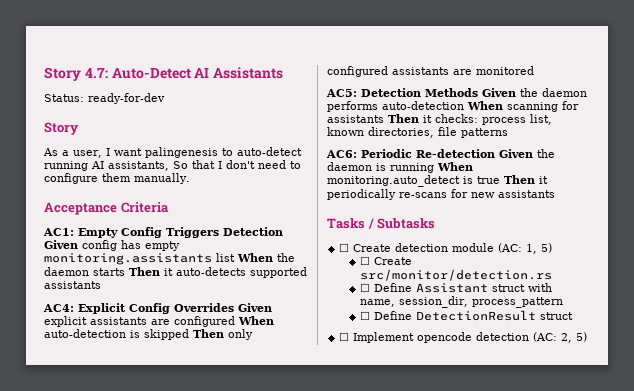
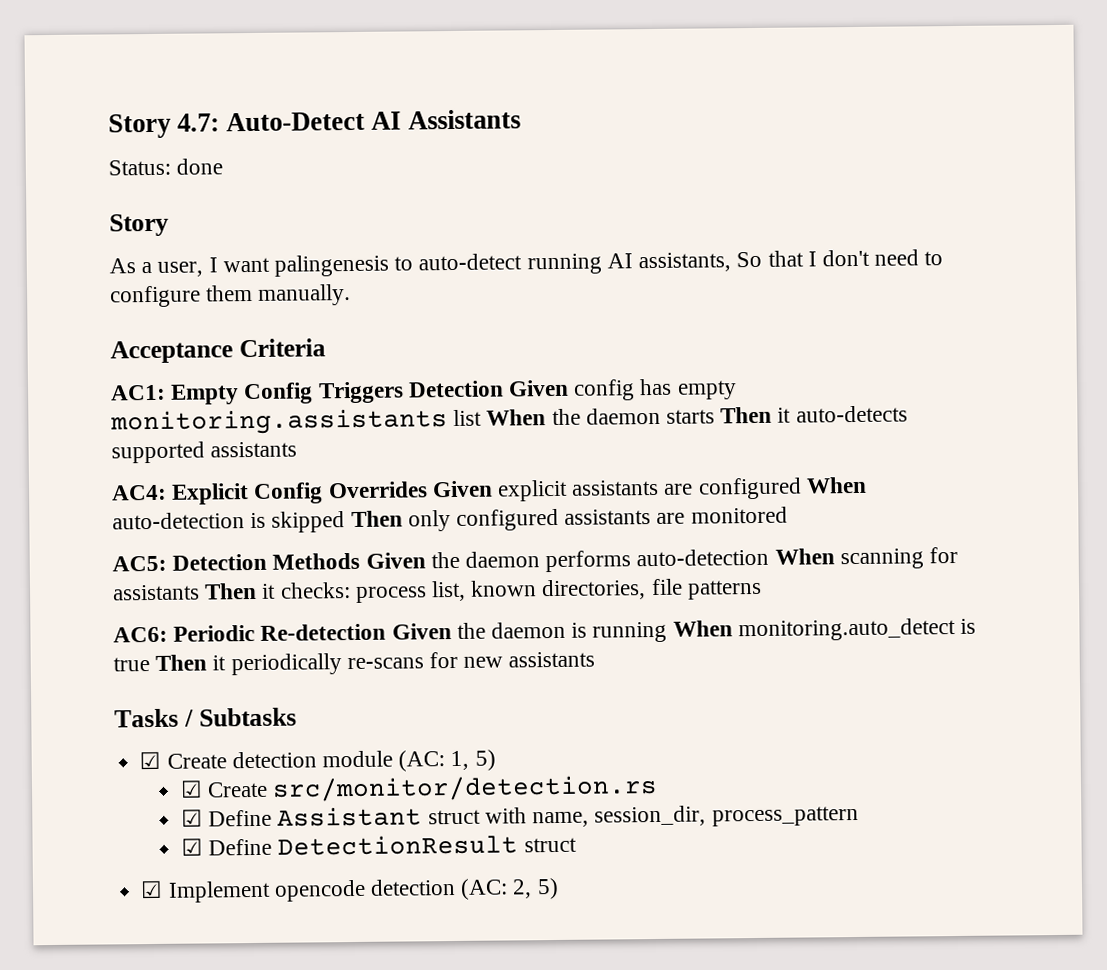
[88,93,165,104] ready-for-dev -> [176,158,224,175] done
[339,243,350,252] ☐ -> [139,751,162,770] ☑
[360,256,371,265] ☐ -> [180,780,204,798] ☑
[360,283,371,292] ☐ -> [181,809,204,827] ☑
[360,311,371,320] ☐ -> [181,838,204,856] ☑
[339,332,350,341] ☐ -> [140,880,164,899] ☑

